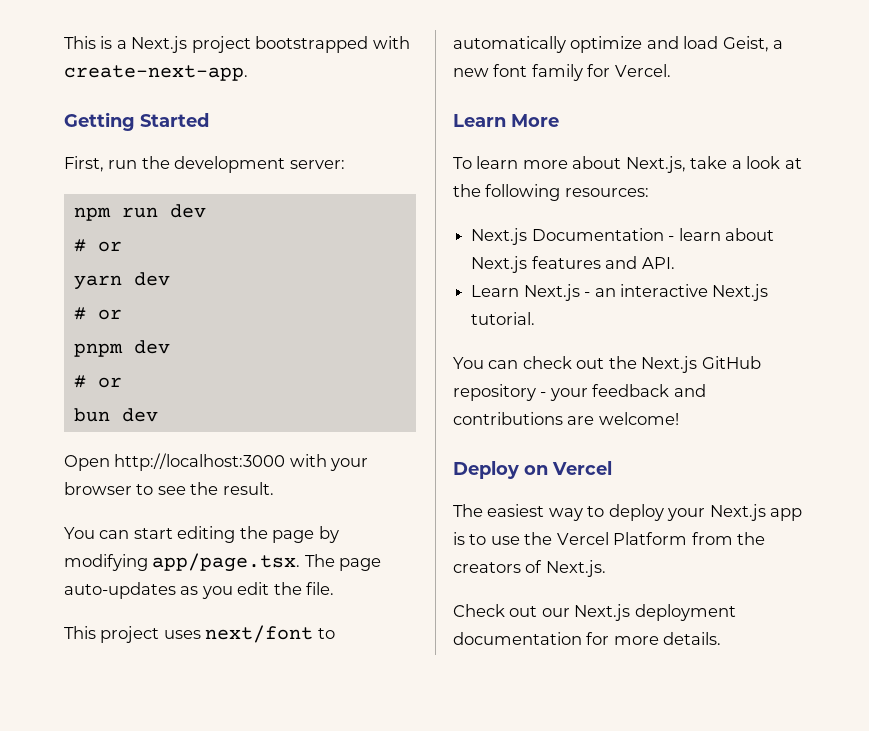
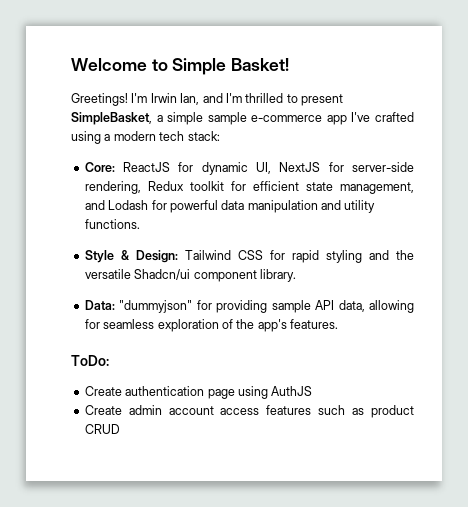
[64,36,410,53] [64,65,248,81] [64,112,209,131] [64,156,345,173] [73,204,206,221] [73,239,122,252] [73,272,170,290] [73,307,122,320] [73,340,170,357] [73,375,122,388] [73,408,158,422] [64,453,369,471] [64,482,274,495] [64,526,339,543] [64,553,382,572] [64,582,335,599] [64,625,335,643] [453,36,784,53] [453,64,671,81] [453,114,559,127] [453,156,802,173] [453,184,649,201] [471,228,774,245] [471,256,675,273] [471,284,769,301] [471,312,536,325] [453,356,761,373] [453,384,706,401] [453,412,679,425] [453,461,612,479] [453,504,803,521] [453,532,766,545] [453,560,606,577] [453,604,736,621] [453,632,722,645] This is a Next.js project bootstrapped with create-next-app. // Getting Started // First, run the development server: // npm run dev // # or // yarn dev // # or // pnpm dev // # or // bun dev // Open http://localhost:3000 with your browser to see the result. // You can start editing the page by modifying app/page.tsx. The page auto-updates as you edit the file. // This project uses next/font to automatically optimize and load Geist, a new font family for Vercel. // Learn More // To learn more about Next.js, take a look at the following resources: // Next.js Documentation - learn about Next.js features and API. // Learn Next.js - an interactive Next.js tutorial. // You can check out the Next.js GitHub repository - your feedback and contributions are welcome! // Deploy on Vercel // The easiest way to deploy your Next.js app is to use the Vercel Platform from the creators of Next.js. // Check out our Next.js deployment documentation for more details. -> [71,58,290,75] [71,93,343,106] [71,112,414,125] [71,131,220,144] [84,162,414,175] [84,181,414,194] [84,200,376,213] [84,219,140,229] [84,250,414,263] [84,269,296,282] [84,300,415,313] [84,319,338,332] [71,355,109,366] [84,386,313,399] [84,405,414,418] [84,424,120,434] Welcome to Simple Basket! // Greetings! I'm Irwin Ian, and I'm thrilled to present SimpleBasket, a simple sample e-commerce app I've crafted using a modern tech stack: // Core: ReactJS for dynamic UI, NextJS for server-side rendering, Redux toolkit for efficient state management, and Lodash for powerful data manipulation and utility functions. // Style & Design: Tailwind CSS for rapid styling and the versatile Shadcn/ui component library. // Data: "dummyjson" for providing sample API data, allowing for seamless exploration of the app's features. // ToDo: // Create authentication page using AuthJS // Create admin account access features such as product CRUD

